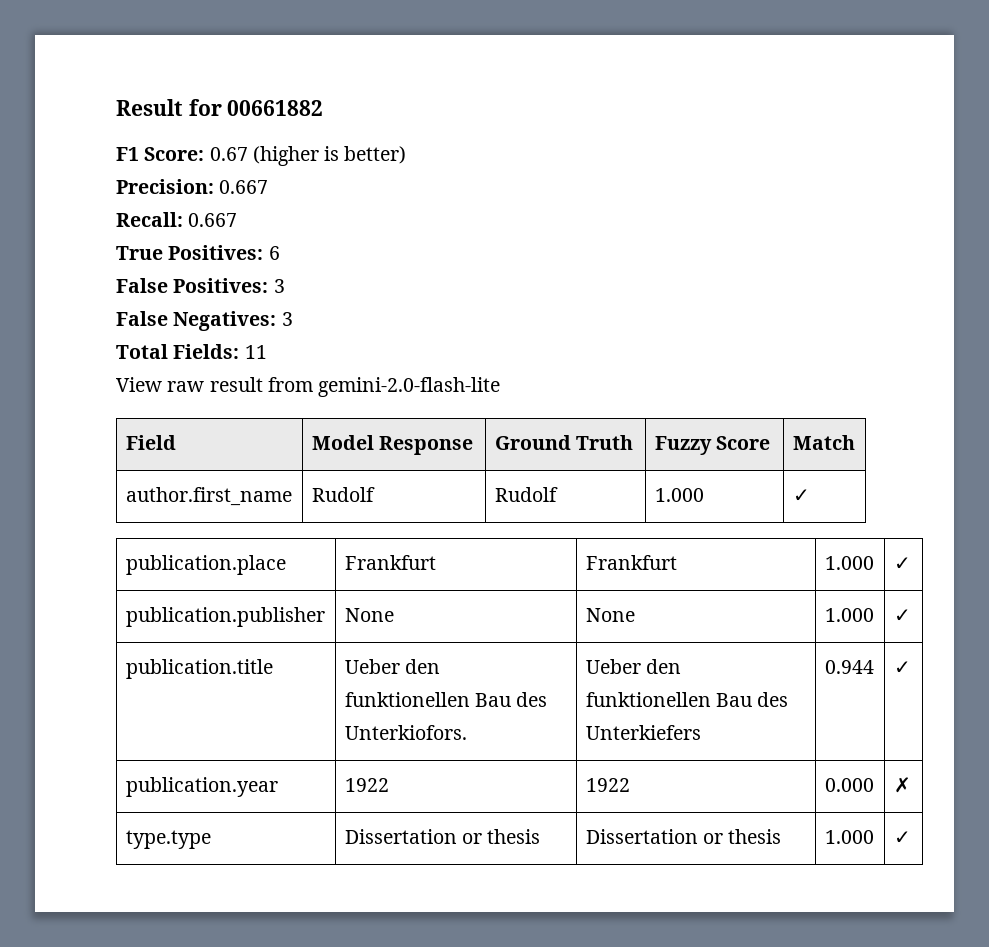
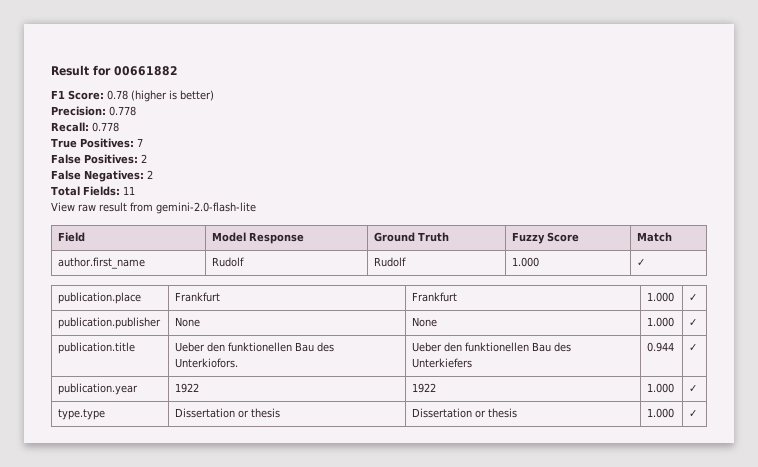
[209,147,248,161] 0.67 -> [107,90,128,100] 0.78
[219,180,269,194] 0.667 -> [109,106,136,116] 0.778
[188,213,238,227] 0.667 -> [92,122,119,132] 0.778
[268,246,280,260] 6 -> [136,138,143,147] 7
[273,279,285,293] 3 -> [141,154,147,163] 2
[281,312,293,326] 3 -> [147,170,153,179] 2
[824,778,874,792] [893,777,911,793] 0.000 | ✗ -> [647,383,675,393] [689,385,698,392] 1.000 | ✓

